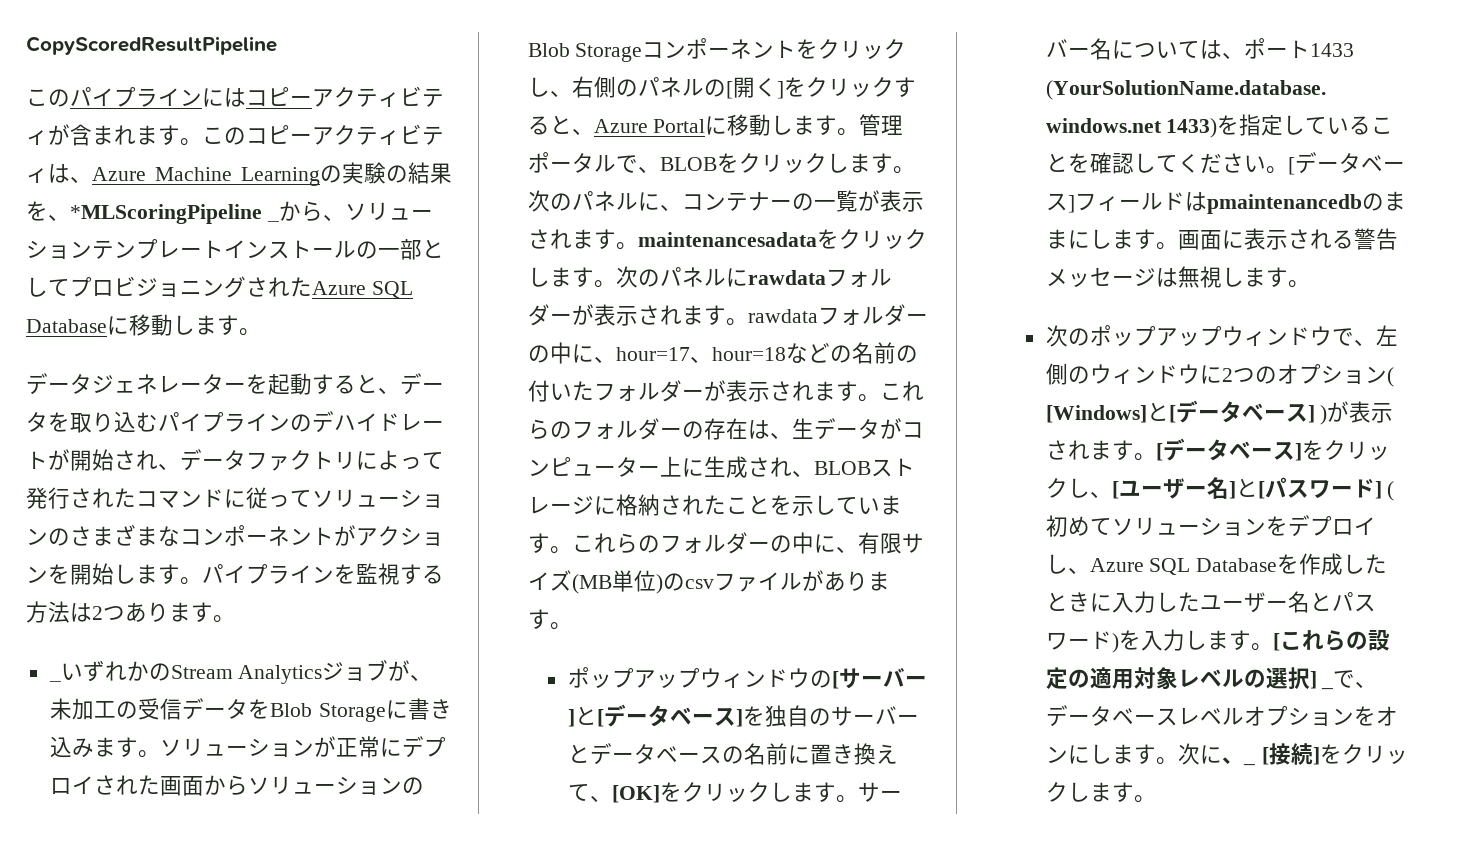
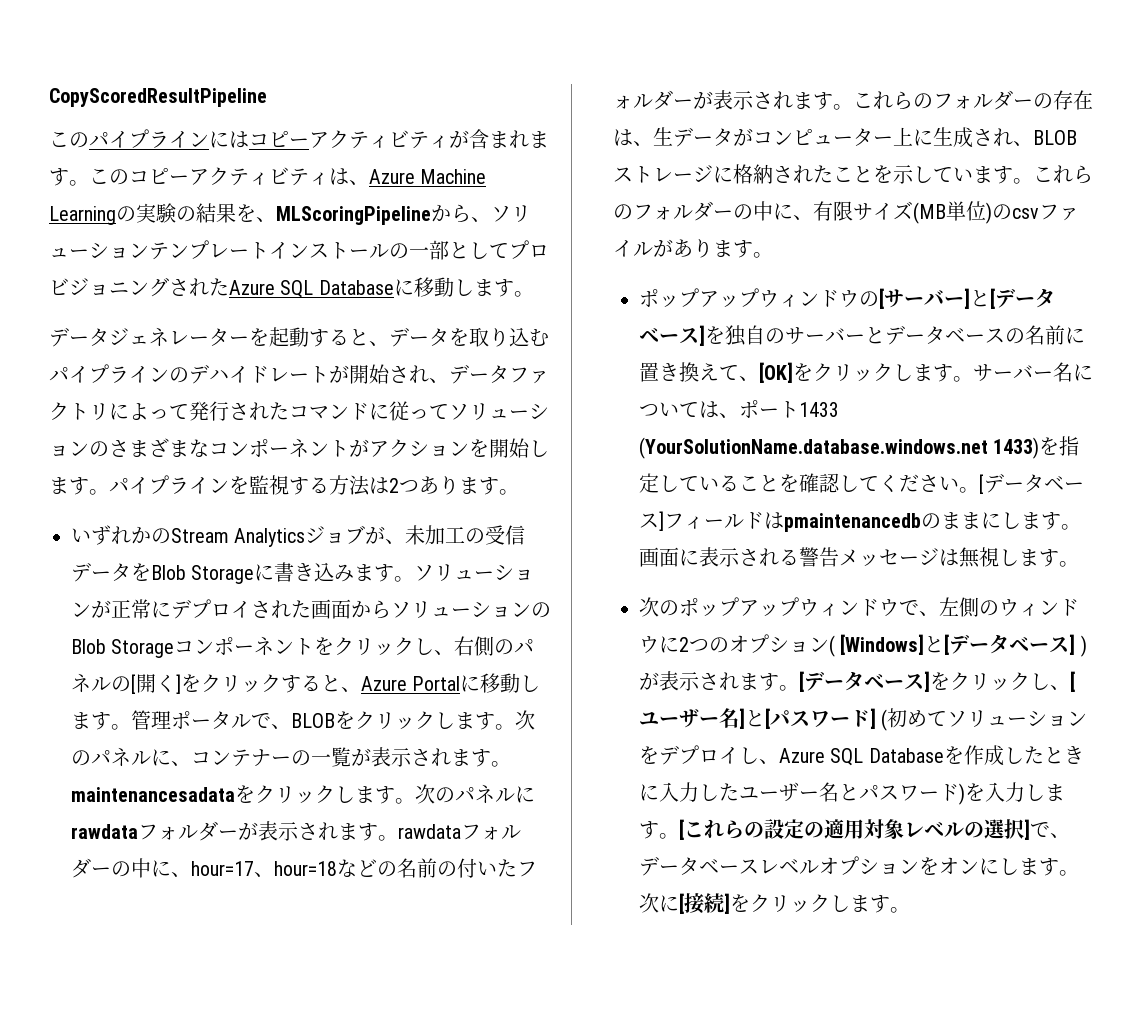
[70,204,279,224] *MLScoringPipeline _ -> [276,206,431,225] MLScoringPipeline
[48,679,61,682] _ -> (519, 492) none
[1321,686,1334,690] _ -> (1030, 829) none
[1221,757,1255,766] 、_ -> (679, 903) none

